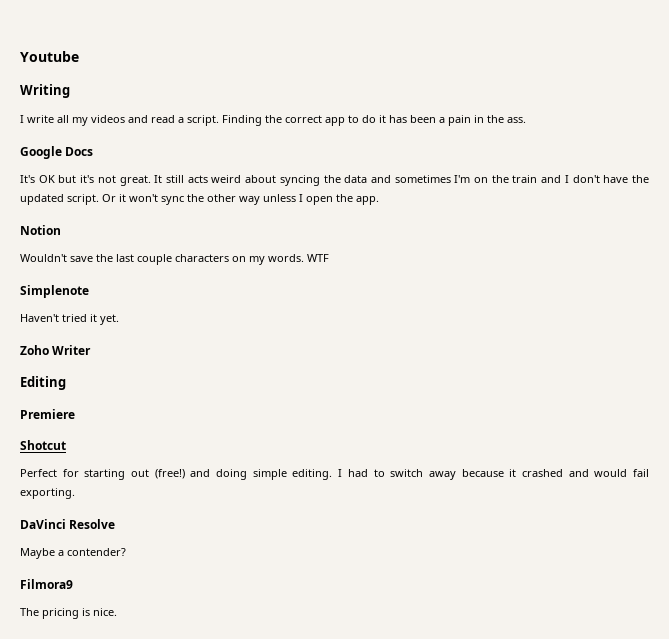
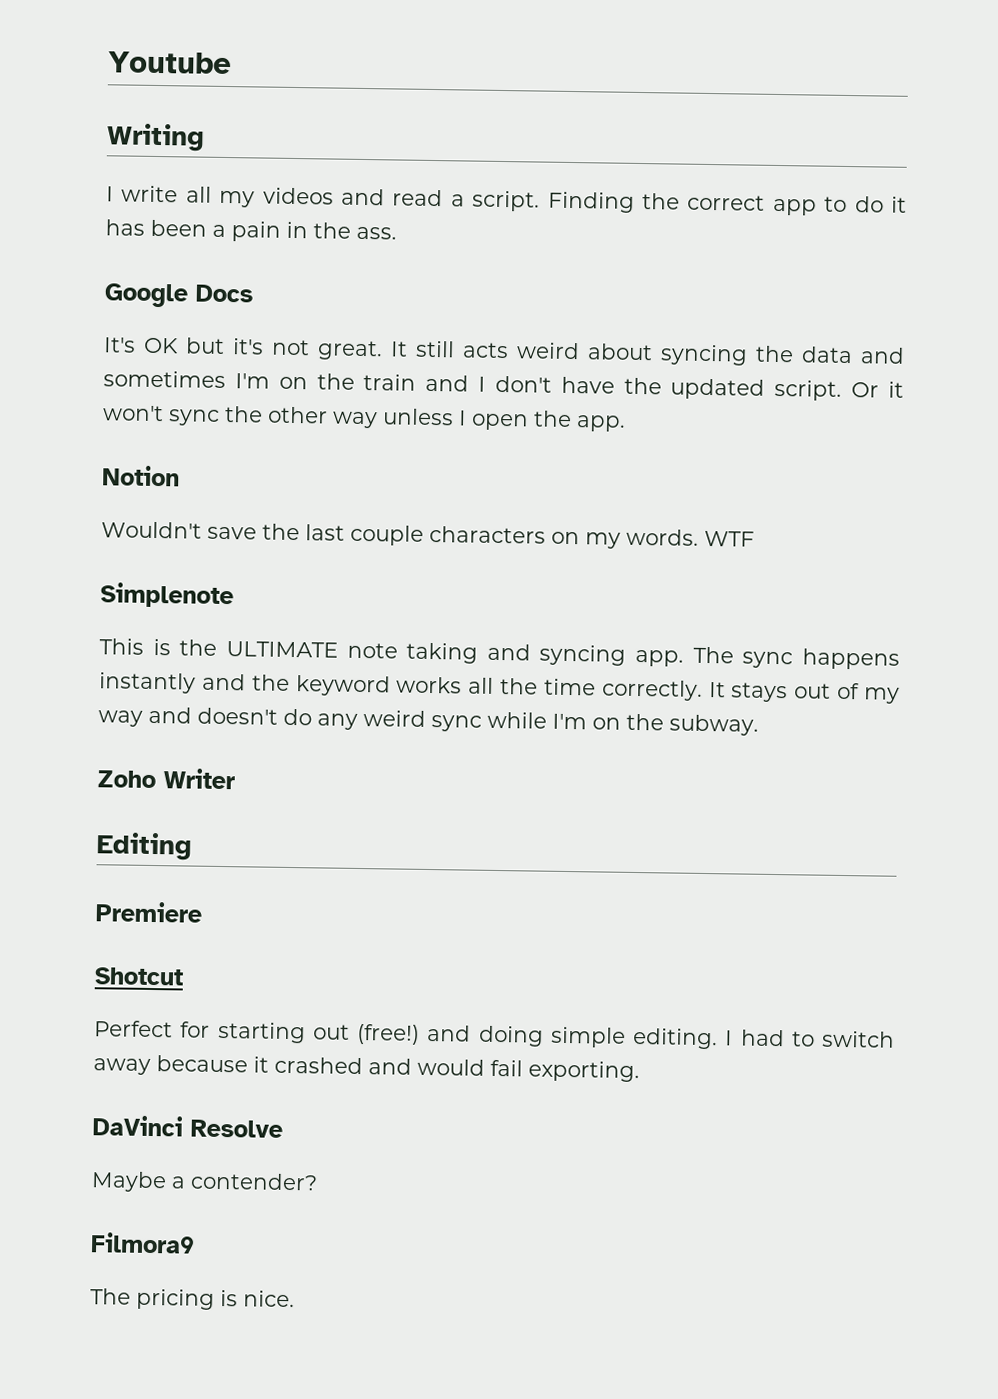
[20,314,119,325] Haven't tried it yet. -> [99,638,900,670] [99,672,900,704] [98,706,759,736] This is the ULTIMATE note taking and syncing app. The sync happens instantly and the keyword works all the time correctly. It stays out of my way and doesn't do any weird sync while I'm on the subway.

